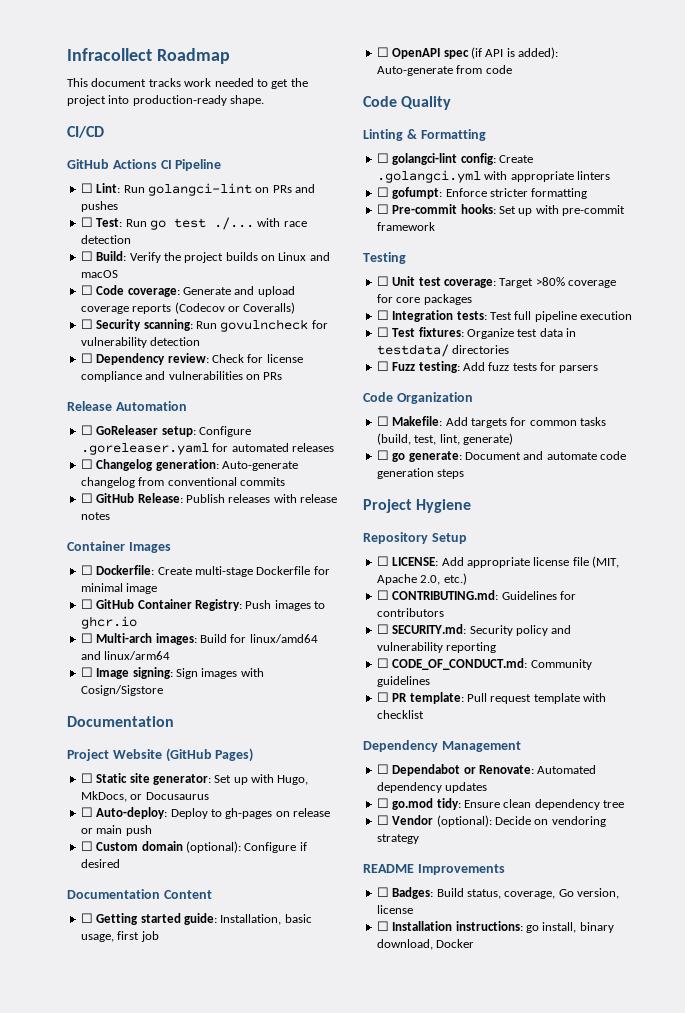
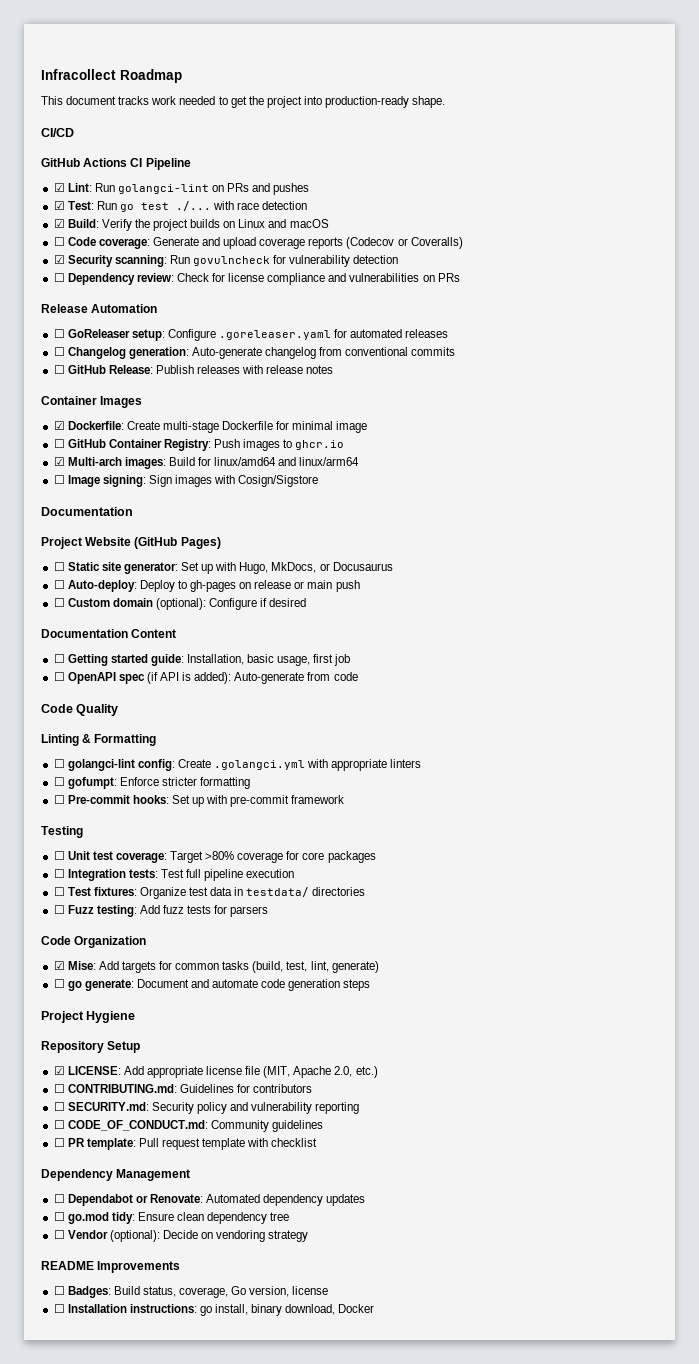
[80,183,93,193] ☐ -> [53,183,65,192] ☑
[80,217,93,227] ☐ -> [53,201,65,210] ☑
[80,251,93,261] ☐ -> [53,219,65,228] ☑
[80,319,93,329] ☐ -> [53,255,65,264] ☑
[80,565,93,575] ☐ -> [53,421,65,430] ☑
[80,633,93,643] ☐ -> [53,457,65,466] ☑
[376,416,443,426] ☐ Makefile: -> [53,961,96,970] ☑ Mise:
[376,556,389,566] ☐ -> [53,1066,65,1075] ☑

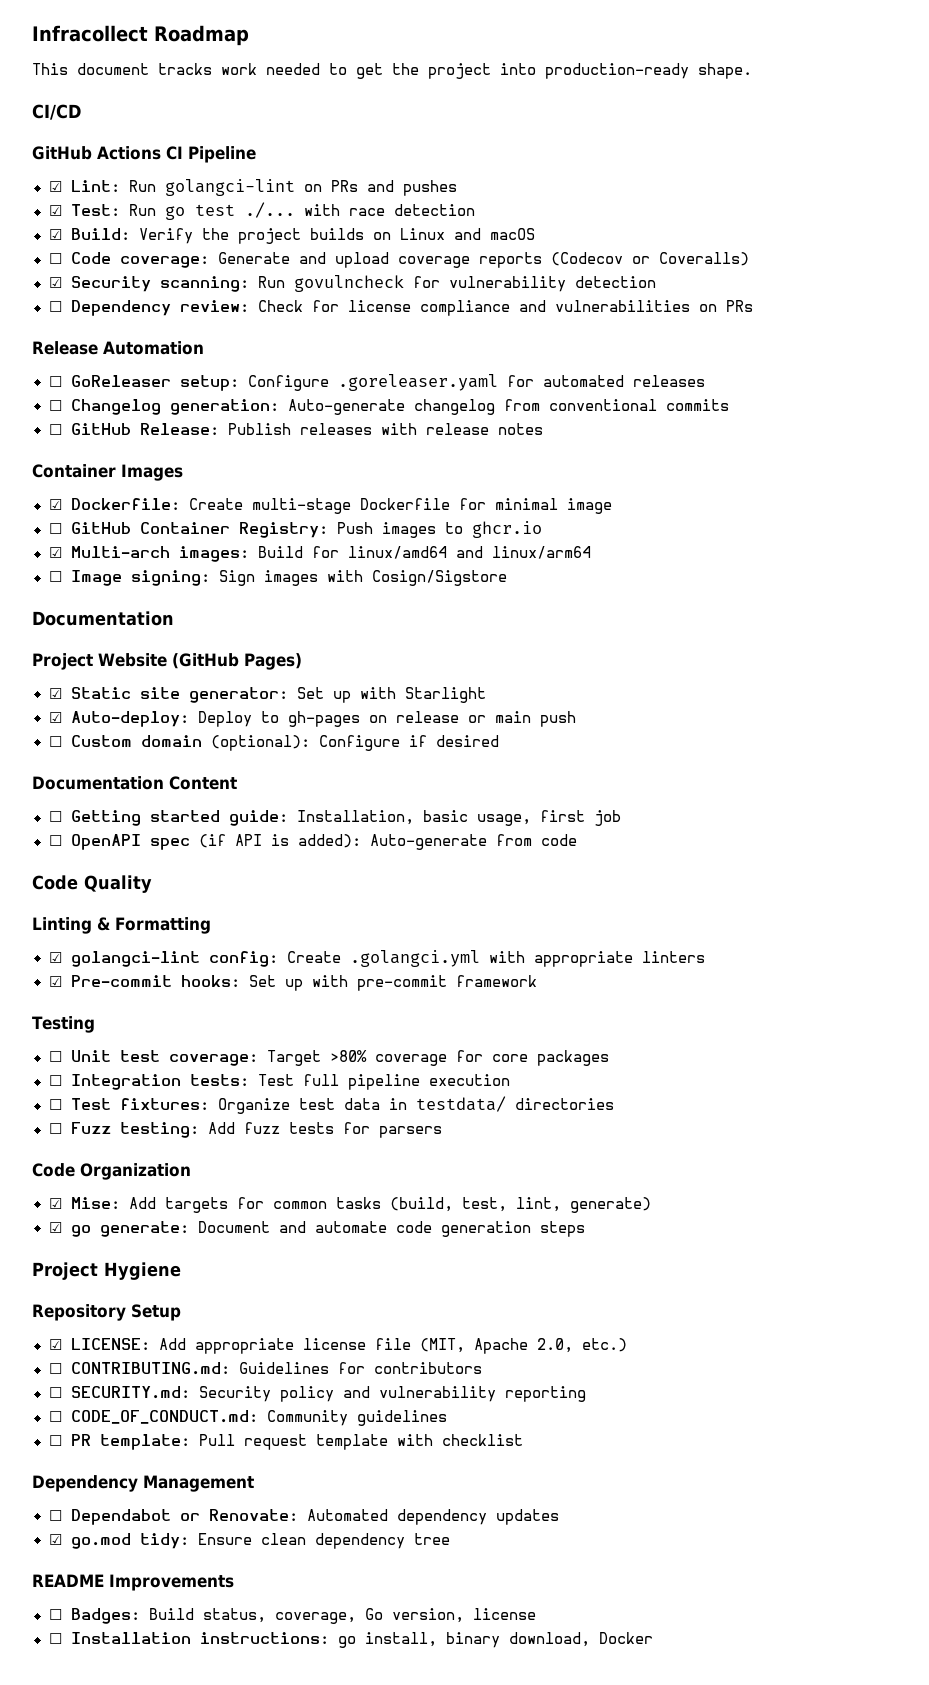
[53,562,65,571] ☐ -> [48,688,62,699] ☑
[239,562,393,574] [53,580,65,589] Hugo, MkDocs, or Docusaurus // ☐ -> [404,687,486,703] [48,712,62,723] Starlight // ☑
[53,759,65,768] ☐ -> [48,952,62,963] ☑
[53,777,251,789] [53,795,65,804] ☐ gofumpt: Enforce stricter formatting // ☐ -> [48,976,62,987] ☑
[53,979,65,988] ☐ -> [48,1222,62,1233] ☑
[53,1212,65,1221] ☐ -> [48,1534,62,1545] ☑
[53,1230,309,1242] // ☐ Vendor (optional): Decide on vendoring strategy -> (450, 1539) none

